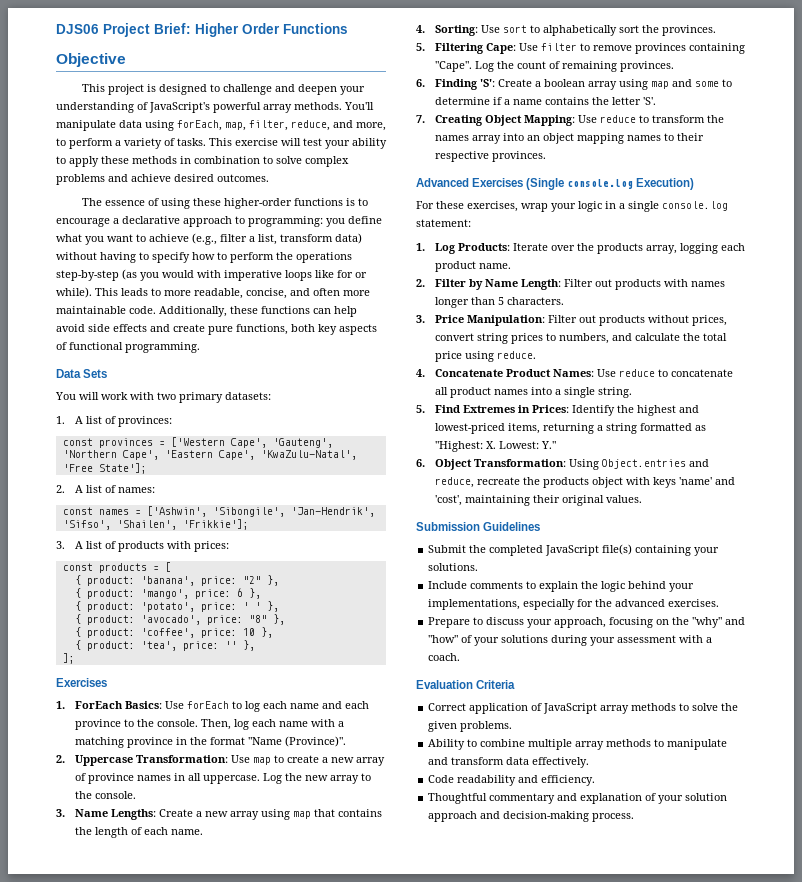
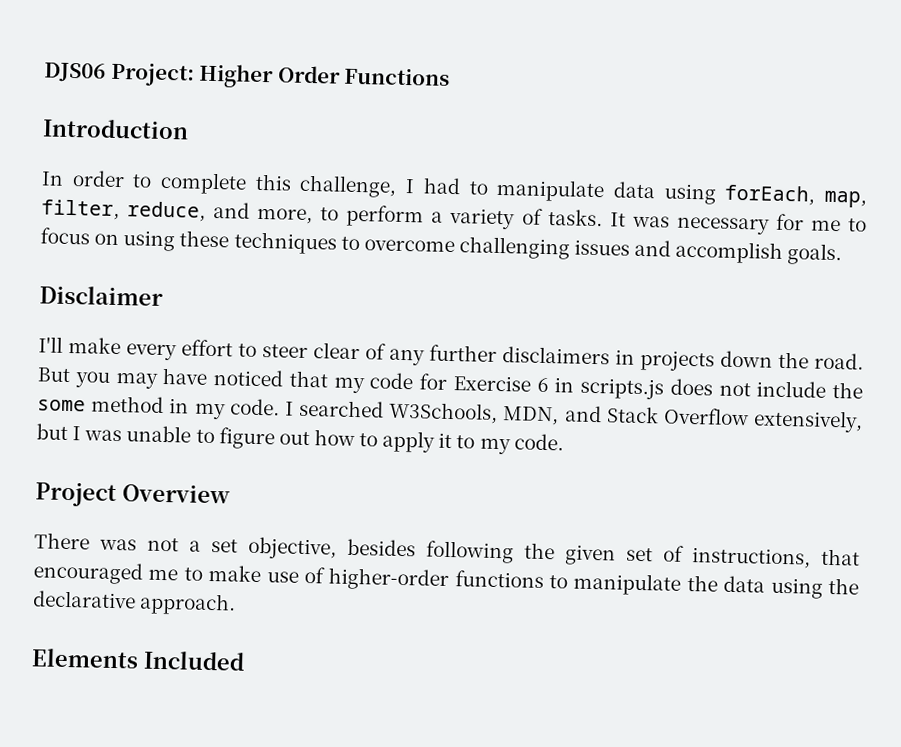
[103,23,191,37] Project Brief: -> [109,62,195,87] Project:
[56,53,126,67] [82,84,366,95] [56,102,374,113] Objective // This project is designed to challenge and deepen your understanding of JavaScript's powerful array methods. You'll -> [42,118,189,140] [41,170,489,198] Introduction // In order to complete this challenge, I had to
[209,138,387,149] [56,156,349,167] [56,174,269,185] [82,198,369,209] [56,216,382,227] [56,233,362,245] [56,252,352,263] [56,269,367,281] [56,287,370,299] [56,306,357,317] [56,324,377,335] [56,342,200,353] [56,369,108,378] [55,392,271,403] [56,416,173,427] [62,437,333,448] [62,450,357,460] [62,463,147,474] [56,485,156,493] [62,506,375,517] [62,519,249,530] [56,541,230,552] [62,562,171,573] [74,575,279,586] [74,588,261,599] [74,601,279,612] [74,614,285,625] [74,627,273,638] [74,640,255,651] [62,653,75,664] [56,678,107,687] [56,701,370,712] [75,719,345,730] [75,736,347,748] [56,755,386,766] [75,773,372,784] [75,791,137,799] [56,809,383,820] [75,827,204,838] [416,25,717,36] [416,43,746,54] [435,61,675,72] [416,79,733,90] [435,97,657,105] [416,115,725,126] [435,133,705,144] [435,151,547,162] [416,178,695,190] [416,201,728,212] [416,219,471,227] [416,243,746,254] [435,261,512,272] [416,279,726,290] [435,297,565,308] [416,315,728,326] [435,333,728,344] [435,351,537,362] [416,369,734,377] [435,387,633,398] [416,405,700,416] [435,423,707,434] [435,441,557,452] [416,459,710,470] [435,477,736,488] [435,495,643,506] [416,522,541,531] [428,544,720,556] [428,563,479,571] [428,581,695,592] [428,599,720,610] [428,617,746,628] [428,635,713,646] [428,653,461,661] [416,680,516,689] [428,703,739,714] [428,721,513,732] [428,739,728,750] [428,757,590,768] [428,775,596,786] [428,793,728,804] [428,811,635,822] This exercise will test your ability to apply these methods in combination to solve complex problems and achieve desired outcomes. // The essence of using these higher-order functions is to encourage a declarative approach to programming: you define what you want to achieve (e.g., filter a list, transform data) without having to specify how to perform the operations step-by-step (as you would with imperative loops like for or while). This leads to more readable, concise, and often more maintainable code. Additionally, these functions can help avoid side effects and create pure functions, both key aspects of functional programming. // Data Sets // You will work with two primary datasets: // 1. A list of provinces: // const provinces = ['Western Cape', 'Gauteng', 'Northern Cape', 'Eastern Cape', 'KwaZulu-Natal', 'Free State']; // 2. A list of names: // const names = ['Ashwin', 'Sibongile', 'Jan-Hendrik', 'Sifso', 'Shailen', 'Frikkie']; // 3. A list of products with prices: // const products = [ // { product: 'banana', price: "2" }, // { product: 'mango', price: 6 }, // { product: 'potato', price: ' ' }, // { product: 'avocado', price: "8" }, // { product: 'coffee', price: 10 }, // { product: 'tea', price: '' }, // ]; // Exercises // 1. ForEach Basics: Use forEach to log each name and each province to the console. Then, log each name with a matching province in the format "Name (Province)". // 2. Uppercase Transformation: Use map to create a new array of province names in all uppercase. Log the new array to the console. // 3. Name Lengths: Create a new array using map that contains the length of each name. // 4. Sorting: Use sort to alphabetically sort the provinces. // 5. Filtering Cape: Use filter to remove provinces containing "Cape". Log the count of remaining provinces. // 6. Finding 'S': Create a boolean array using map and some to determine if a name contains the letter 'S'. // 7. Creating Object Mapping: Use reduce to transform the names array into an object mapping names to their respective provinces. // Advanced Exercises (Single console.log Execution) // For these exercises, wrap your logic in a single console.log statement: // 1. Log Products: Iterate over the products array, logging each product name. // 2. Filter by Name Length: Filter out products with names longer than 5 characters. // 3. Price Manipulation: Filter out products without prices, convert string prices to numbers, and calculate the total price using reduce. // 4. Concatenate Product Names: Use reduce to concatenate all product names into a single string. // 5. Find Extremes in Prices: Identify the highest and lowest-priced items, returning a string formatted as "Highest: X. Lowest: Y." // 6. Object Transformation: Using Object.entries and reduce, recreate the products object with keys 'name' and 'cost', maintaining their original values. // Submission Guidelines // Submit the completed JavaScript file(s) containing your solutions. // Include comments to explain the logic behind your implementations, especially for the advanced exercises. // Prepare to discuss your approach, focusing on the "why" and "how" of your solutions during your assessment with a coach. // Evaluation Criteria // Correct application of JavaScript array methods to solve the given problems. // Ability to combine multiple array methods to manipulate and transform data effectively. // Code readability and efficiency. // Thoughtful commentary and explanation of your solution approach and decision-making process. -> [609,212,868,235] [40,227,843,266] [39,285,163,306] [38,336,864,372] [37,367,863,400] [37,395,863,433] [36,423,564,455] [35,481,231,508] [34,532,860,569] [33,561,859,599] [33,590,237,616] [31,648,245,671] It was necessary for me to focus on using these techniques to overcome challenging issues and accomplish goals. // Disclaimer // I'll make every effort to steer clear of any further disclaimers in projects down the road. But you may have noticed that my code for Exercise 6 in scripts.js does not include the some method in my code. I searched W3Schools, MDN, and Stack Overflow extensively, but I was unable to figure out how to apply it to my code. // Project Overview // There was not a set objective, besides following the given set of instructions, that encouraged me to make use of higher-order functions to manipulate the data using the declarative approach. // Elements Included

